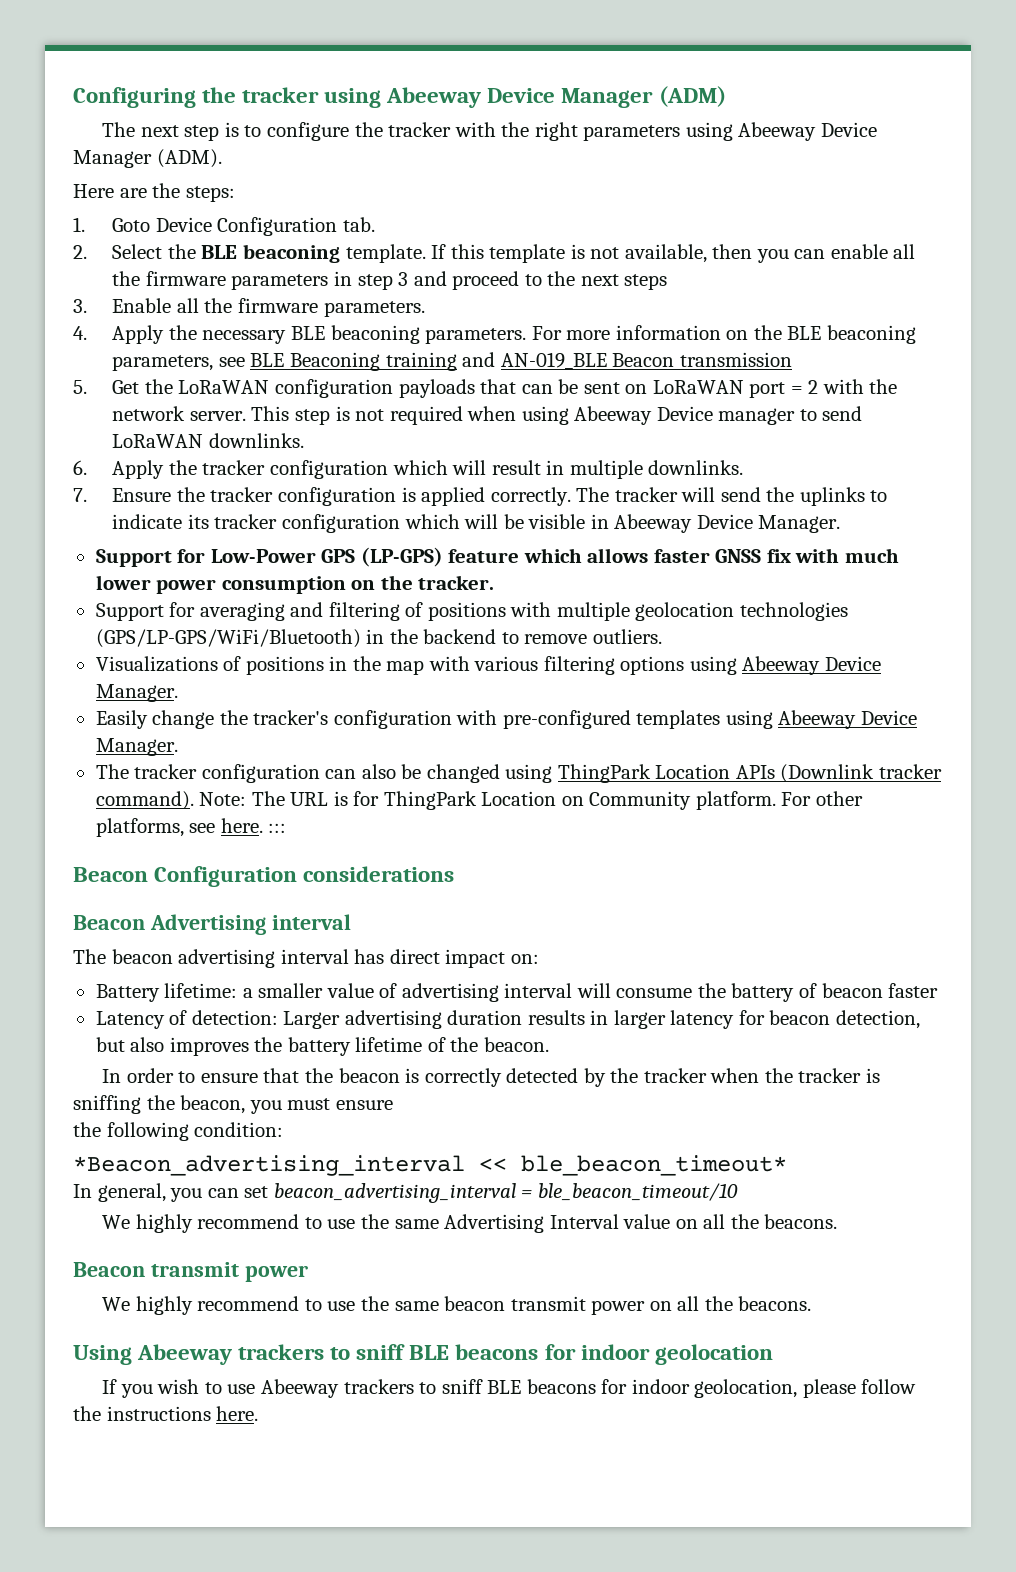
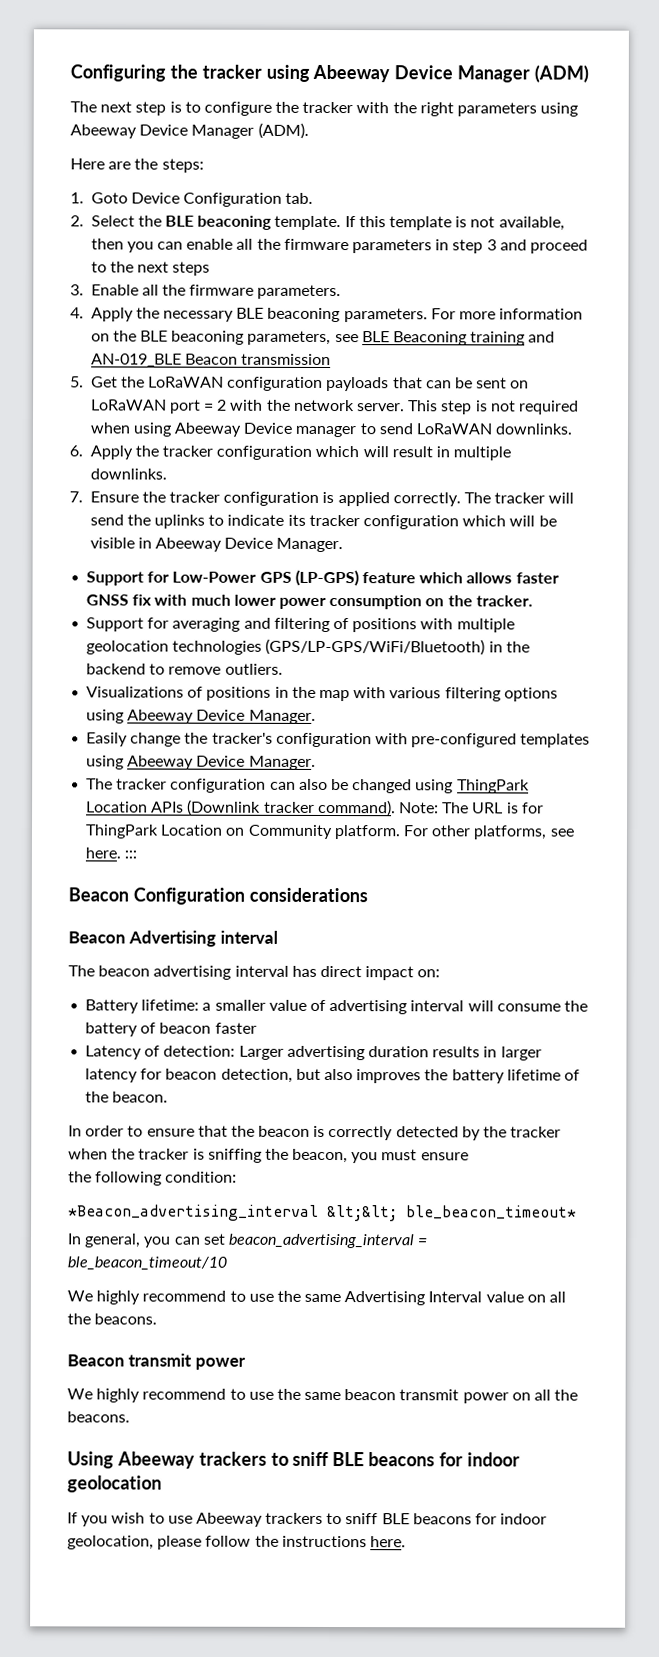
[479,1158,507,1171] << -> [327,1204,398,1222] &lt;&lt;

